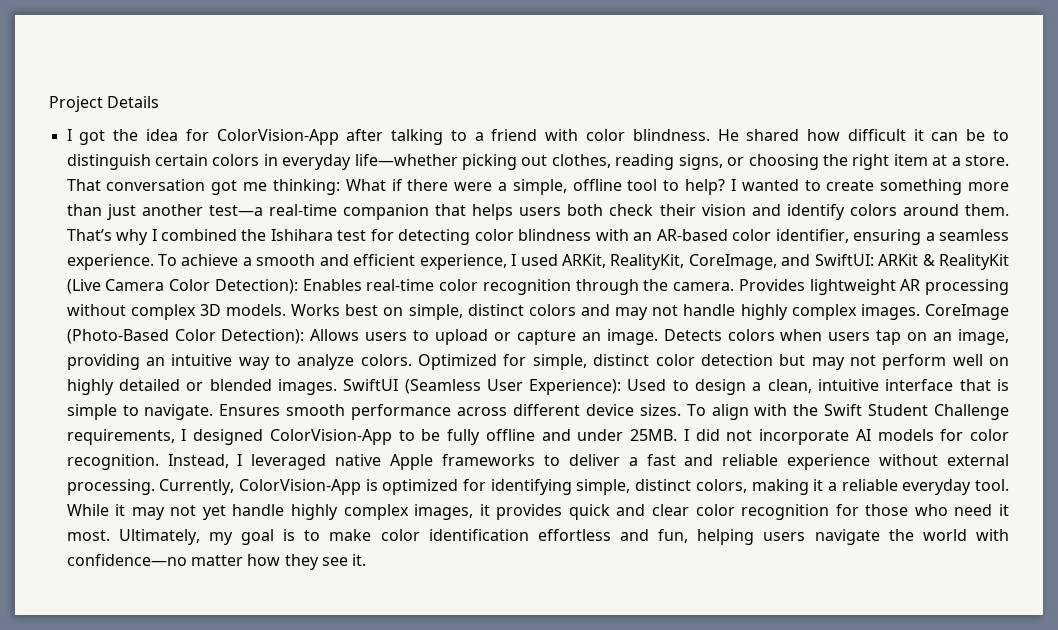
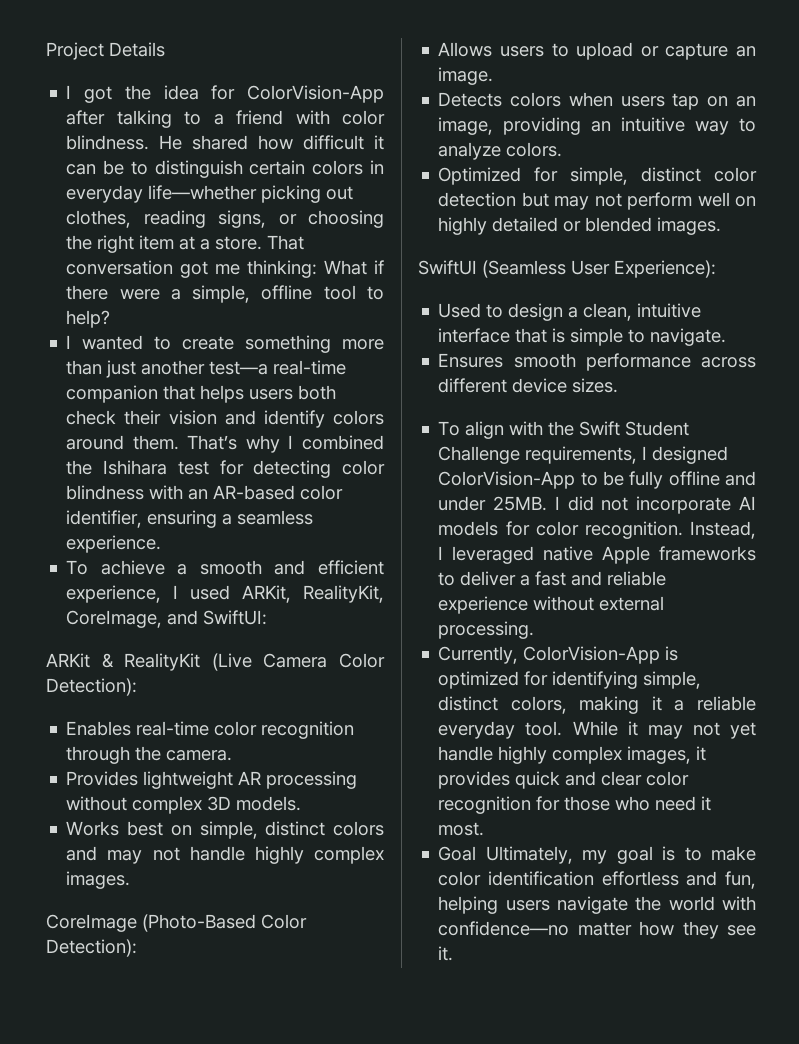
(726, 187) none -> (111, 319) //
(154, 262) none -> (162, 544) //
(874, 260) none -> (268, 617) //
(298, 286) none -> (137, 687) //
(735, 286) none -> (233, 755) //
(287, 310) none -> (302, 803) //
(920, 312) none -> (131, 880) //
(305, 336) none -> (137, 948) //
(658, 337) none -> (494, 76) //
(412, 360) none -> (563, 149) //
(337, 387) none -> (722, 226) //
(622, 387) none -> (716, 269) //
(214, 412) none -> (727, 337) //
(681, 410) none -> (619, 385) //
(155, 487) none -> (535, 630) //
(110, 535) none -> [438,846,477,861] // Goal

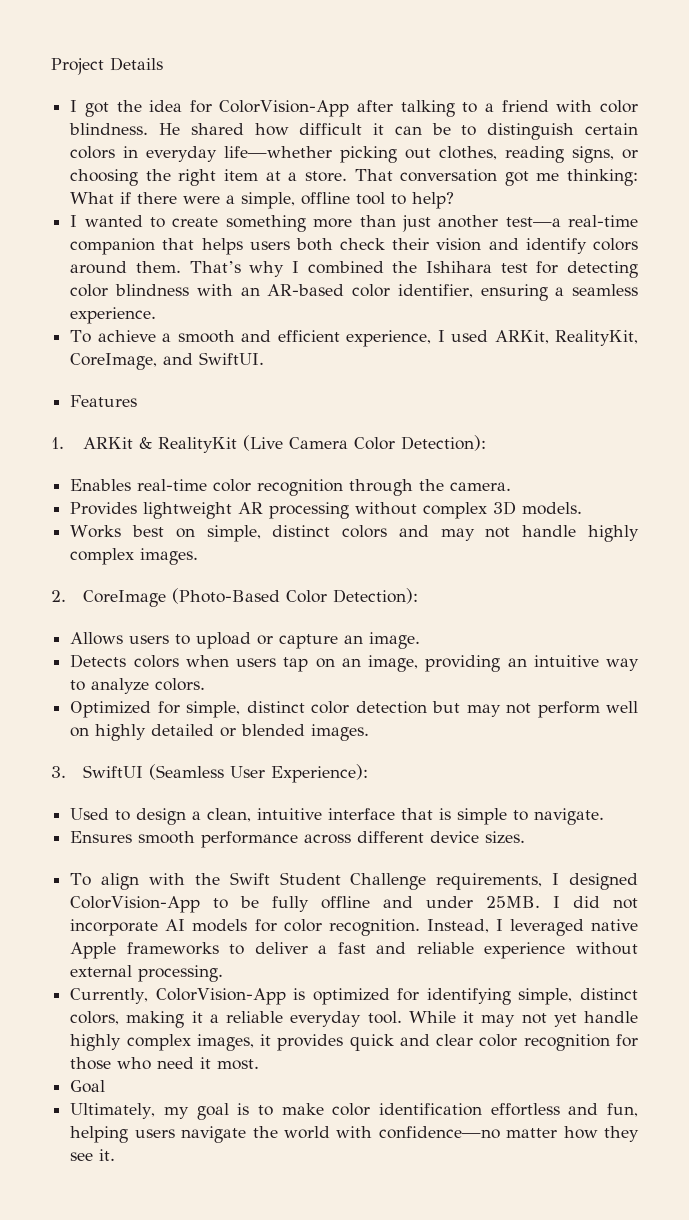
[203,610,268,625] SwiftUI: // -> [199,352,265,365] [70,395,138,407] [51,437,64,449] SwiftUI. // Features // 1.
(131, 880) none -> [51,590,66,602] 2.
(722, 226) none -> [51,766,66,778] 3.
(477, 853) none -> (106, 1086) //

